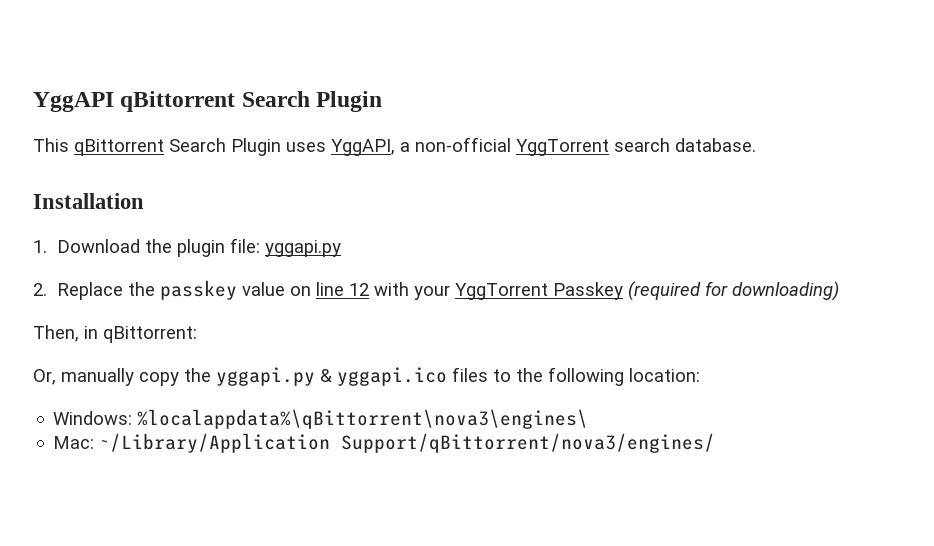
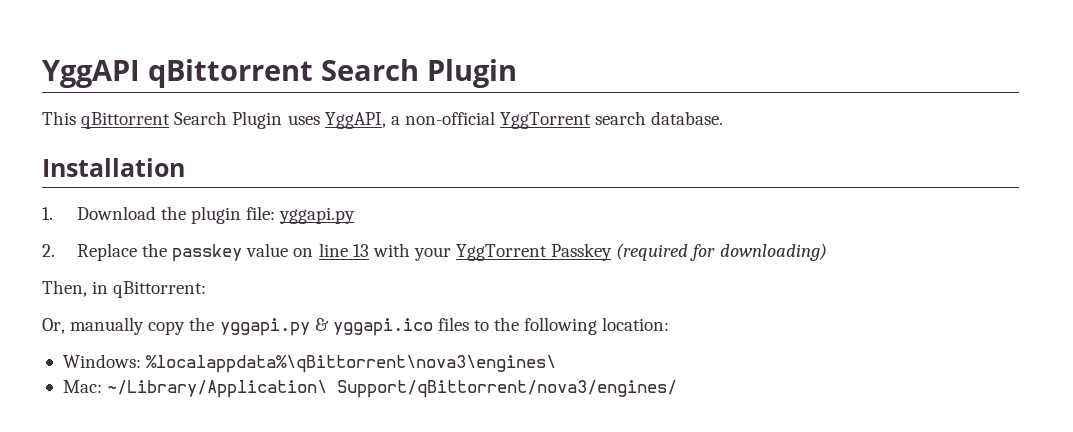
[348,283,369,296] 12 -> [352,244,369,257] 13
[99,433,331,453] ~/Library/Application -> [107,380,328,398] ~/Library/Application\

